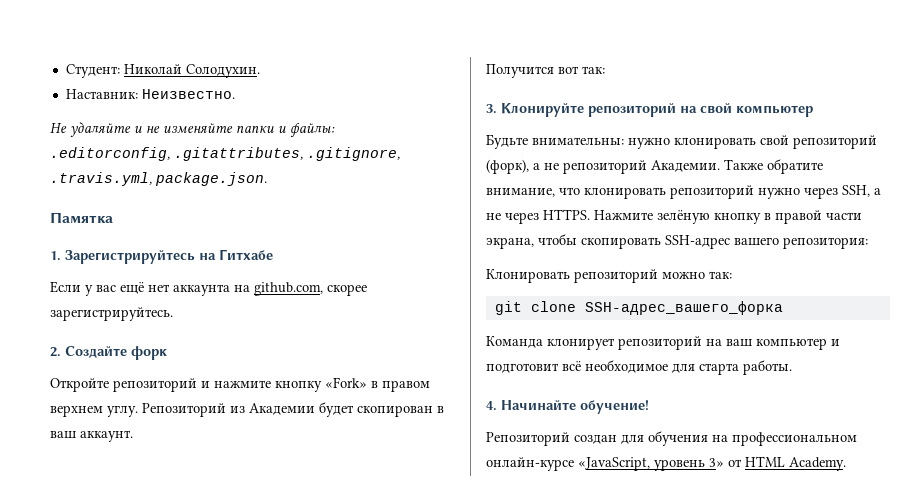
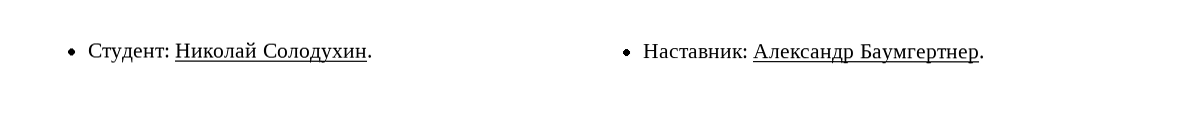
[141,89,235,99] [50,122,335,137] [50,147,400,161] [50,172,267,186] [50,212,113,224] [50,249,273,264] [50,281,367,296] [50,307,173,321] [50,346,167,360] [50,377,430,392] [50,402,444,417] [50,430,133,442] [486,64,605,78] [486,103,813,117] [486,134,877,149] [486,159,823,174] [486,185,881,199] [486,209,862,224] [486,234,868,249] [486,269,732,283] [494,301,783,315] [486,336,840,350] [486,360,792,375] [486,400,649,414] [486,431,857,446] [486,456,846,471] Неизвестно. // Не удаляйте и не изменяйте папки и файлы: .editorconfig, .gitattributes, .gitignore, .travis.yml, package.json. // Памятка // 1. Зарегистрируйтесь на Гитхабе // Если у вас ещё нет аккаунта на github.com, скорее зарегистрируйтесь. // 2. Создайте форк // Откройте репозиторий и нажмите кнопку «Fork» в правом верхнем углу. Репозиторий из Академии будет скопирован в ваш аккаунт. // Получится вот так: // 3. Клонируйте репозиторий на свой компьютер // Будьте внимательны: нужно клонировать свой репозиторий (форк), а не репозиторий Академии. Также обратите внимание, что клонировать репозиторий нужно через SSH, а не через HTTPS. Нажмите зелёную кнопку в правой части экрана, чтобы скопировать SSH-адрес вашего репозитория: // Клонировать репозиторий можно так: // git clone SSH-адрес_вашего_форка // Команда клонирует репозиторий на ваш компьютер и подготовит всё необходимое для старта работы. // 4. Начинайте обучение! // Репозиторий создан для обучения на профессиональном онлайн‑курсе «JavaScript, уровень 3» от HTML Academy. -> [753,44,986,64] Александр Баумгертнер.

